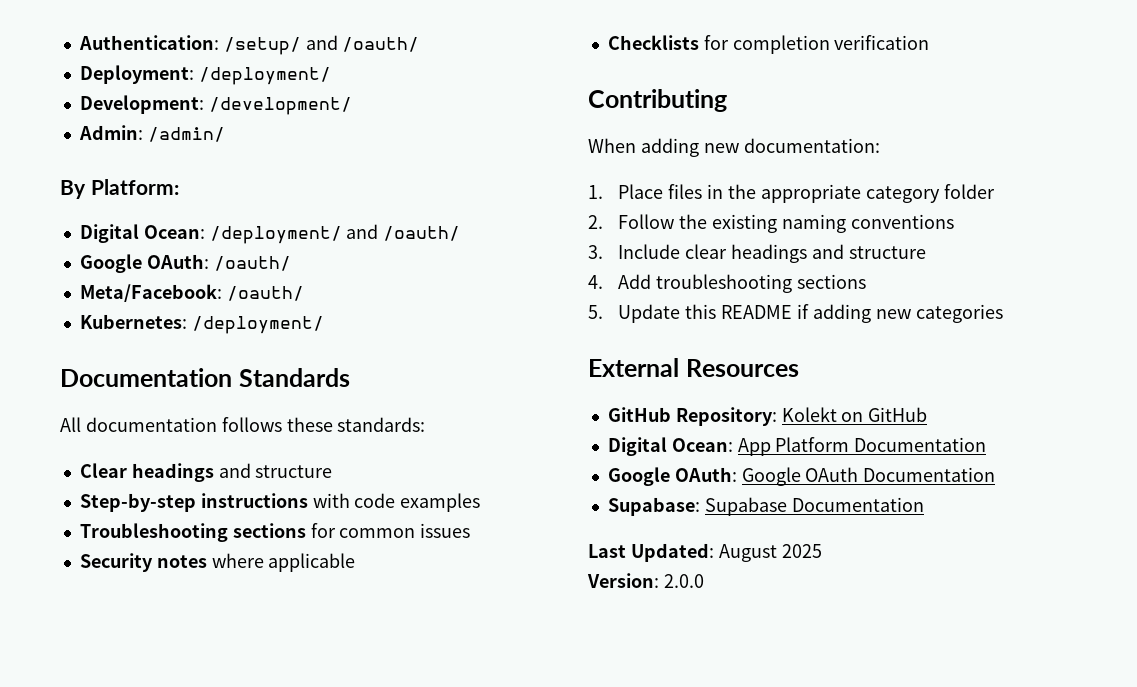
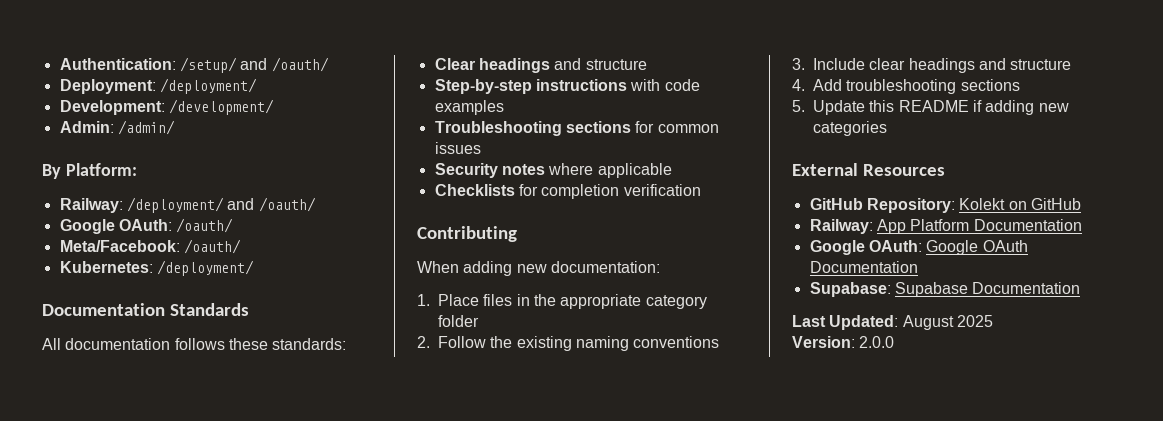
[79,224,205,243] Digital Ocean: -> [59,198,123,213] Railway:
[607,437,733,456] Digital Ocean: -> [809,219,873,234] Railway:

